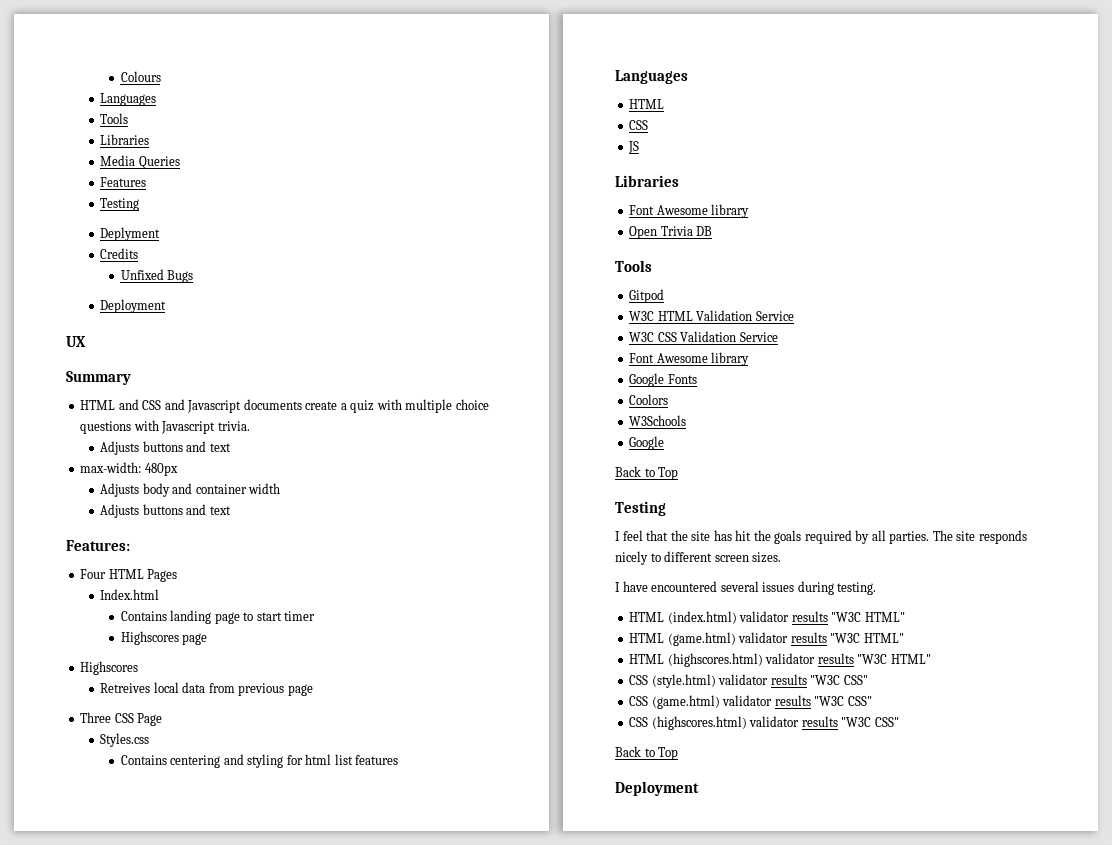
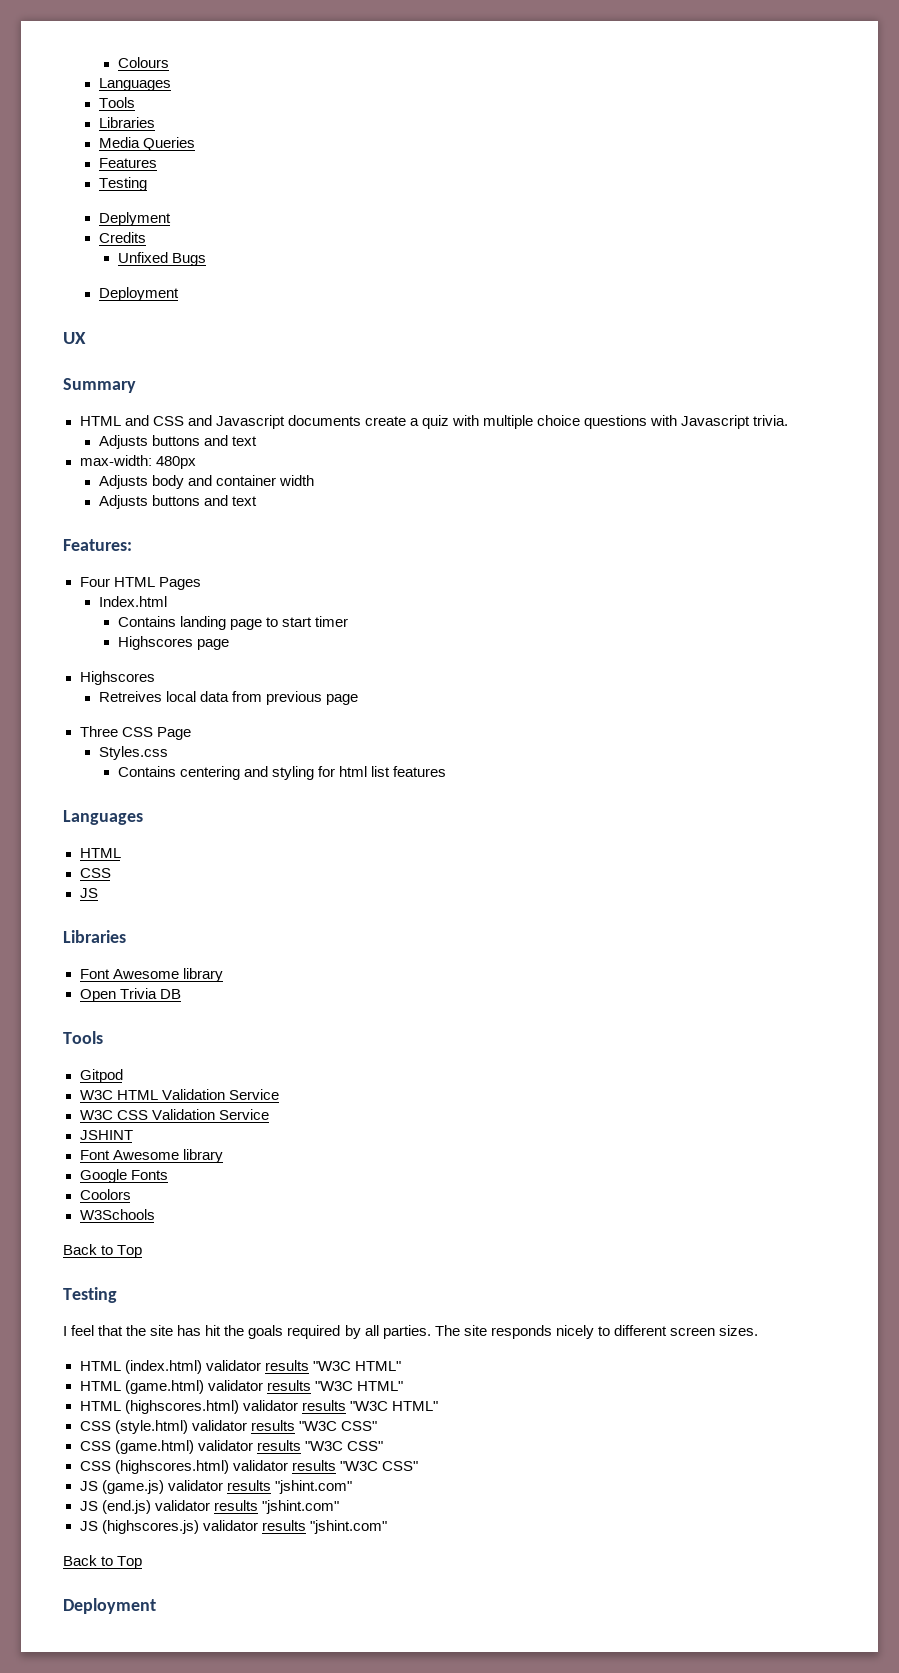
(778, 337) none -> [79,1130,133,1140] // JSHINT
[629,436,665,450] // Google -> (155, 1214) none
[615,581,877,595] // I have encountered several issues during testing. -> (758, 1330) none
(899, 722) none -> [79,1480,352,1494] [79,1500,339,1514] [79,1520,387,1534] // JS (game.js) validator results "jshint.com" // JS (end.js) validator results "jshint.com" // JS (highscores.js) validator results "jshint.com"

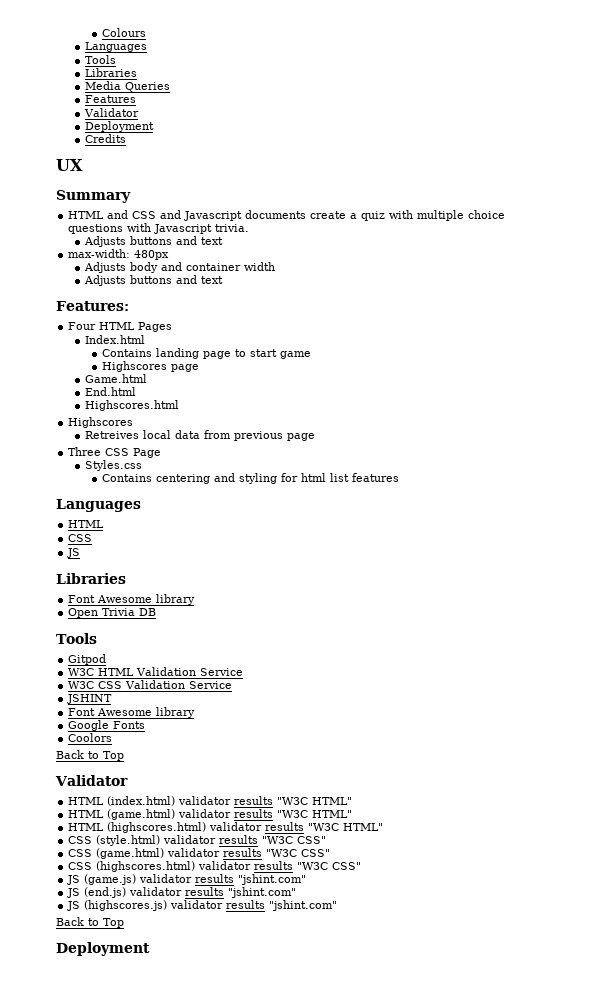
[98,177,147,191] [98,212,171,226] Testing // Deplyment -> [84,108,140,117] [85,121,155,132] Validator // Deployment
[117,252,206,266] [98,287,179,301] // Unfixed Bugs // Deployment -> (127, 138) none
[314,616,348,627] timer -> [280,351,312,359] game
(229, 644) none -> [85,374,148,383] [85,387,137,396] [85,400,180,411] // Game.html // End.html // Highscores.html
[79,1209,155,1220] [63,1244,143,1258] [63,1287,117,1303] [63,1325,758,1339] // W3Schools // Back to Top // Testing // I feel that the site has hit the goals required by all parties. The site responds nicely to different screen sizes. -> [56,750,124,761] [55,775,128,786] // Back to Top // Validator

